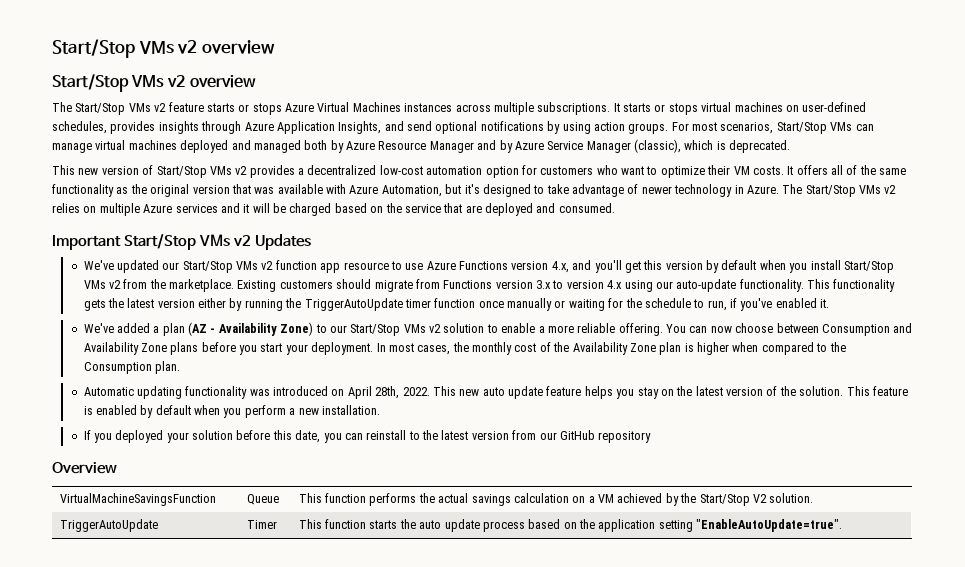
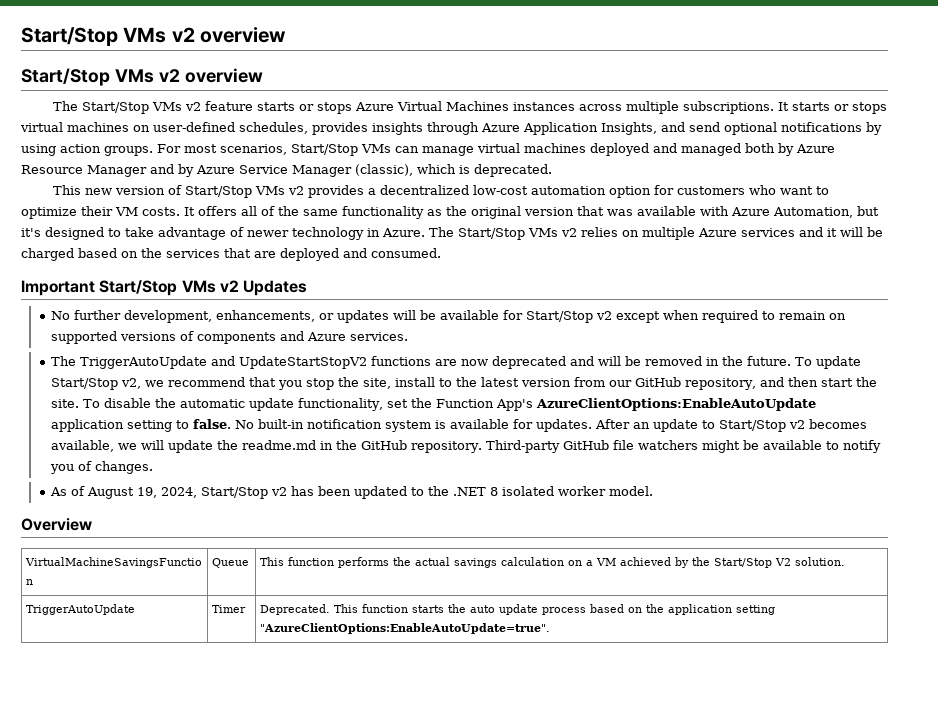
[404,204,441,213] service -> [166,249,220,258] services
[83,260,894,273] [83,279,896,292] [83,298,830,311] [83,322,913,336] [83,342,846,355] [83,361,180,374] [83,386,908,399] [83,405,380,418] [83,430,407,443] We've updated our Start/Stop VMs v2 function app resource to use Azure Functions version 4.x, and you'll get this version by default when you install Start/Stop VMs v2 from the marketplace. Existing customers should migrate from Functions version 3.x to version 4.x using our auto-update functionality. This functionality gets the latest version either by running the TriggerAutoUpdate timer function once manually or waiting for the schedule to run, if you've enabled it. // We've added a plan (AZ - Availability Zone) to our Start/Stop VMs v2 solution to enable a more reliable offering. You can now choose between Consumption and Availability Zone plans before you start your deployment. In most cases, the monthly cost of the Availability Zone plan is higher when compared to the Consumption plan. // Automatic updating functionality was introduced on April 28th, 2022. This new auto update feature helps you stay on the latest version of the solution. This feature is enabled by default when you perform a new installation. // If you deployed your solution before this date, you can reinstall -> [51,310,847,323] [51,331,409,344] [51,356,862,369] [51,377,436,390] No further development, enhancements, or updates will be available for Start/Stop v2 except when required to remain on supported versions of components and Azure services. // The TriggerAutoUpdate and UpdateStartStopV2 functions are now deprecated and will be removed in the future. To update Start/Stop v2, we recommend that you stop the site, install
[598,431,652,443] repository -> [685,377,878,390] [51,398,817,411] [51,419,868,432] [51,440,882,453] [50,461,154,474] [50,486,654,499] repository, and then start the site. To disable the automatic update functionality, set the Function App's AzureClientOptions:EnableAutoUpdate application setting to false. No built-in notification system is available for updates. After an update to Start/Stop v2 becomes available, we will update the readme.md in the GitHub repository. Third-party GitHub file watchers might be available to notify you of changes. // As of August 19, 2024, Start/Stop v2 has been updated to the .NET 8 isolated worker model.
(277, 524) none -> [260,604,331,615] Deprecated.
[696,519,843,532] "EnableAutoUpdate=true". -> [260,623,551,634] "AzureClientOptions:EnableAutoUpdate=true".

